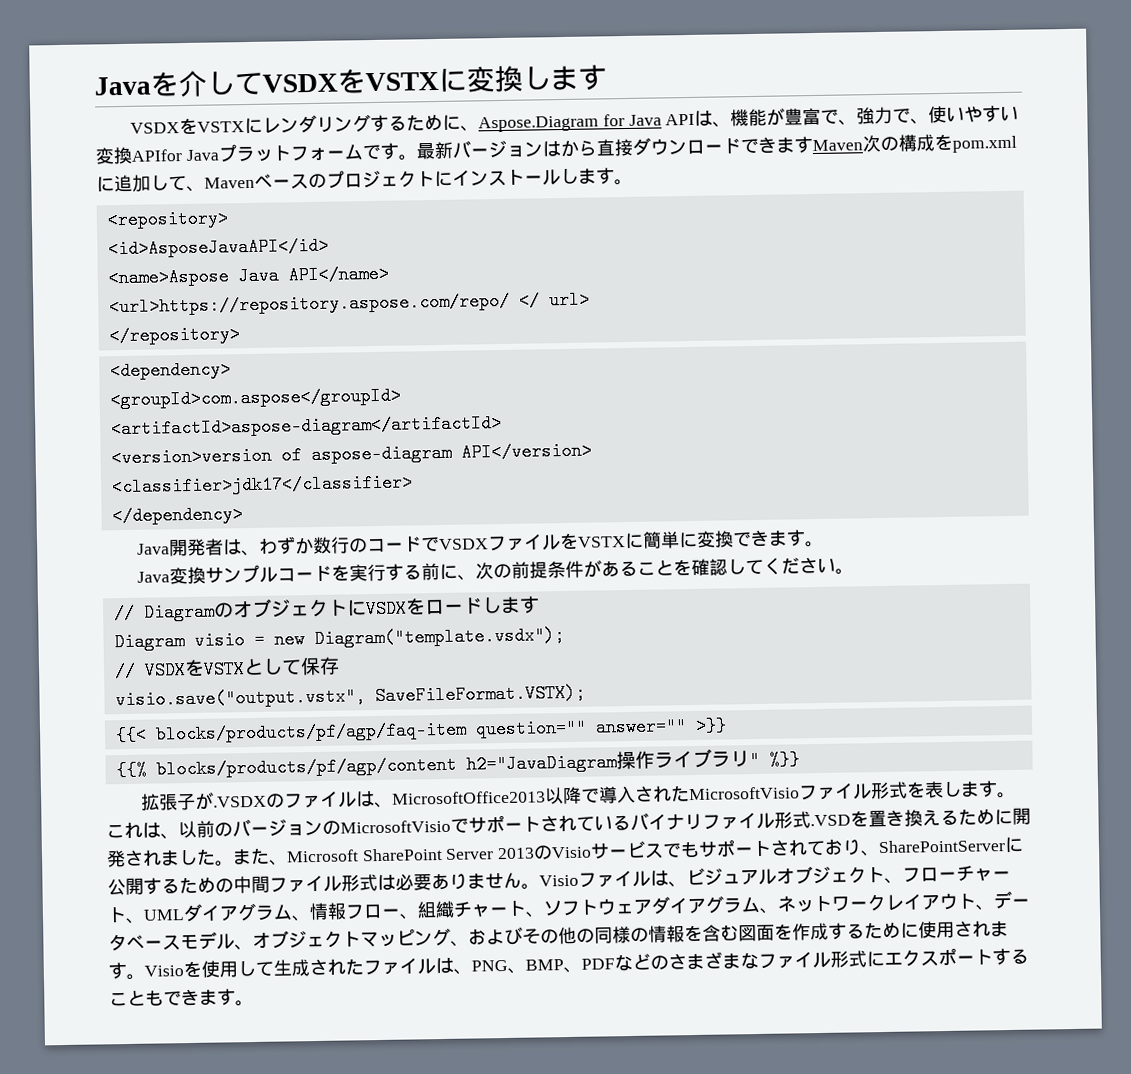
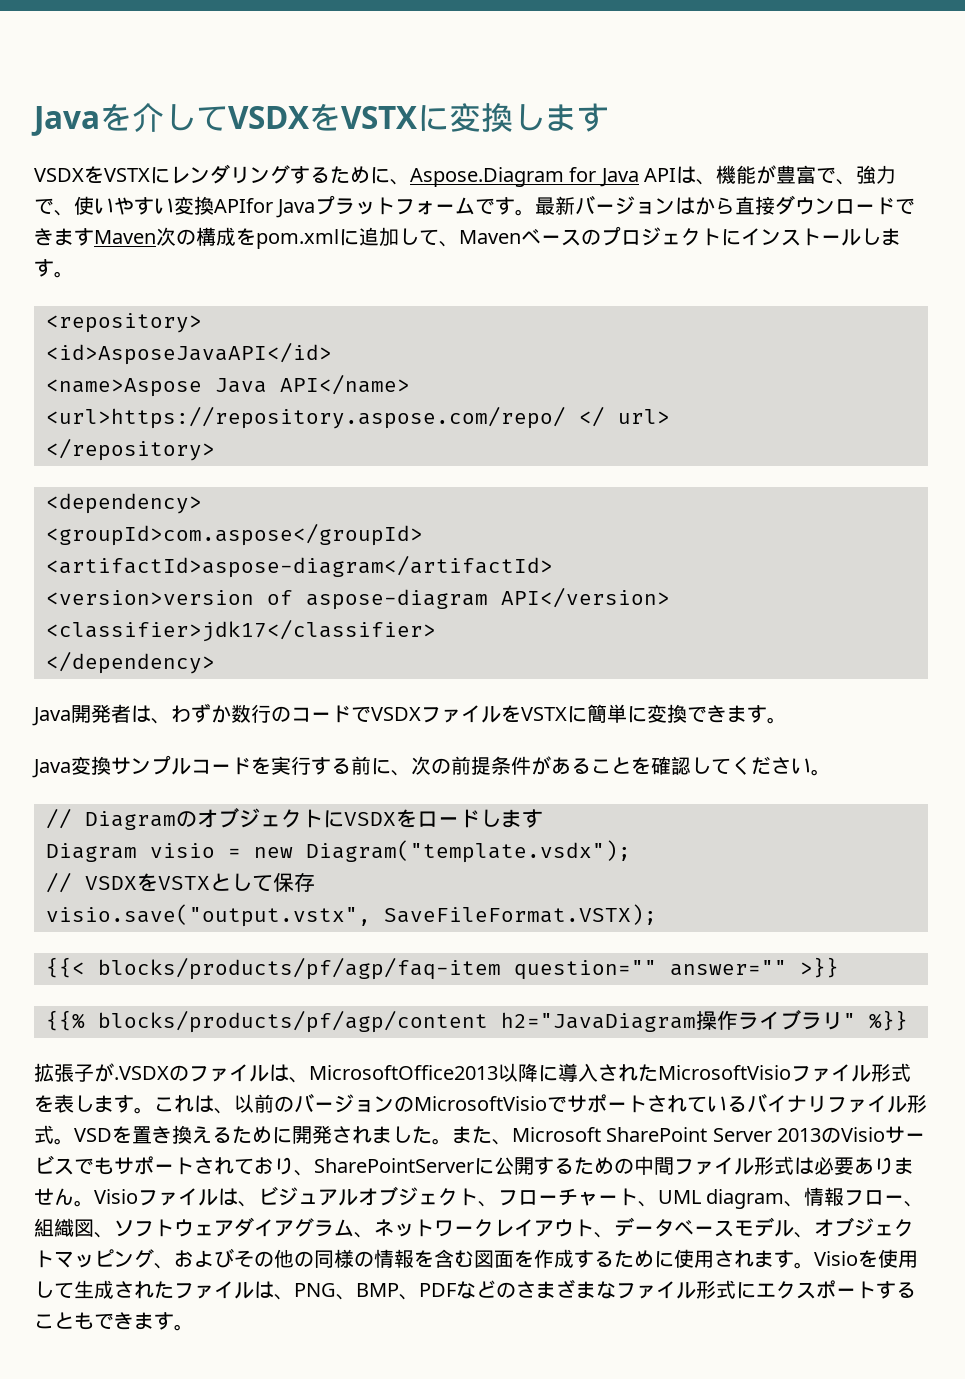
[581,788,601,803] で -> [538,1065,558,1082] に
[810,814,851,827] .VSD -> [54,1128,112,1145] 。VSD
[183,902,293,923] ダイアグラム -> [706,1189,785,1209] diagram
[453,900,527,918] チャート -> [74,1219,94,1237] 図

